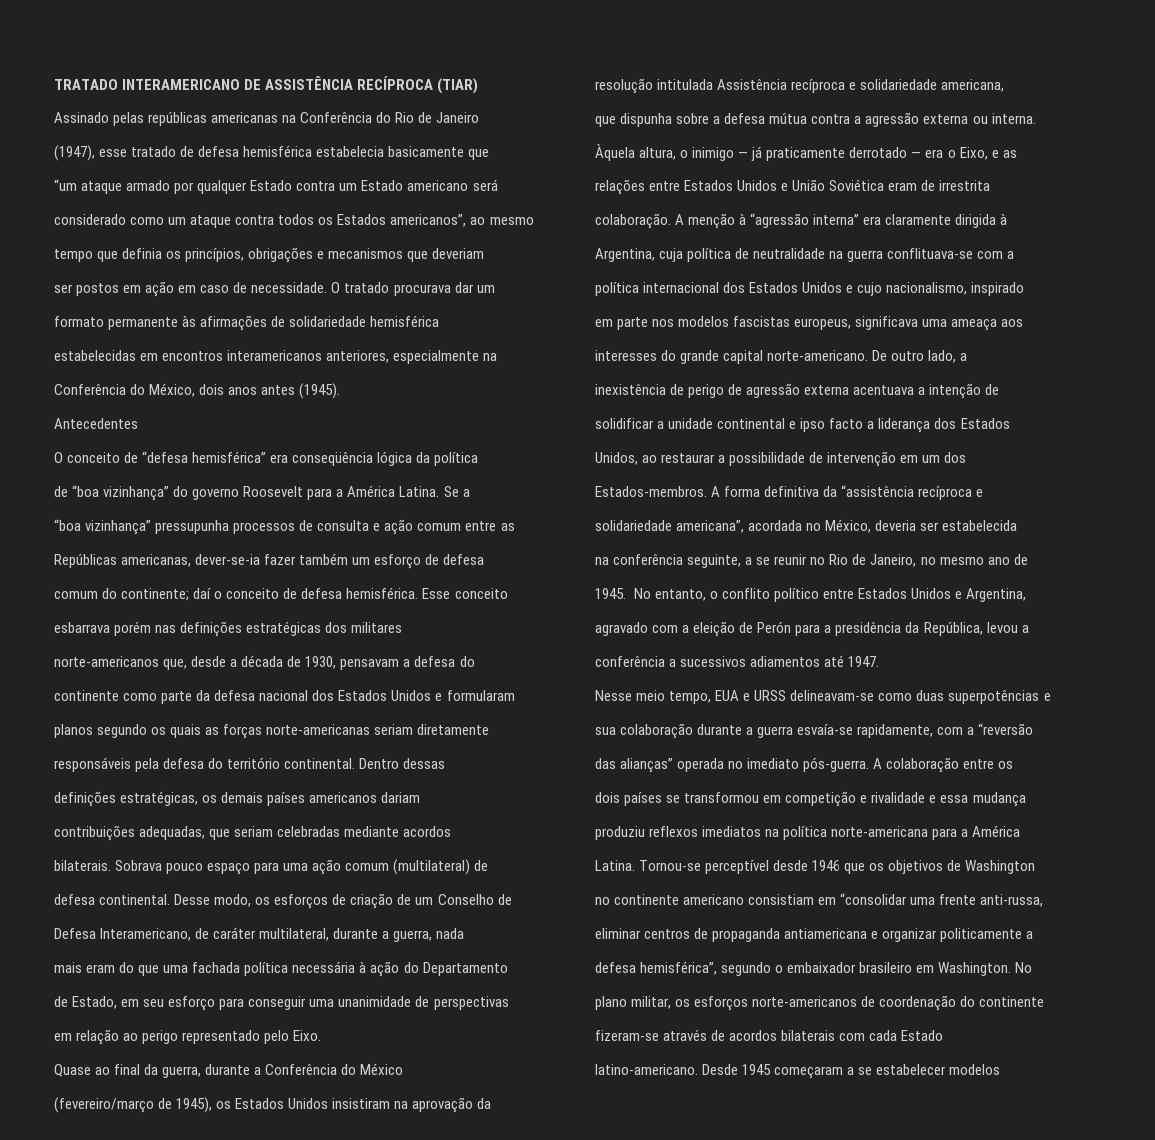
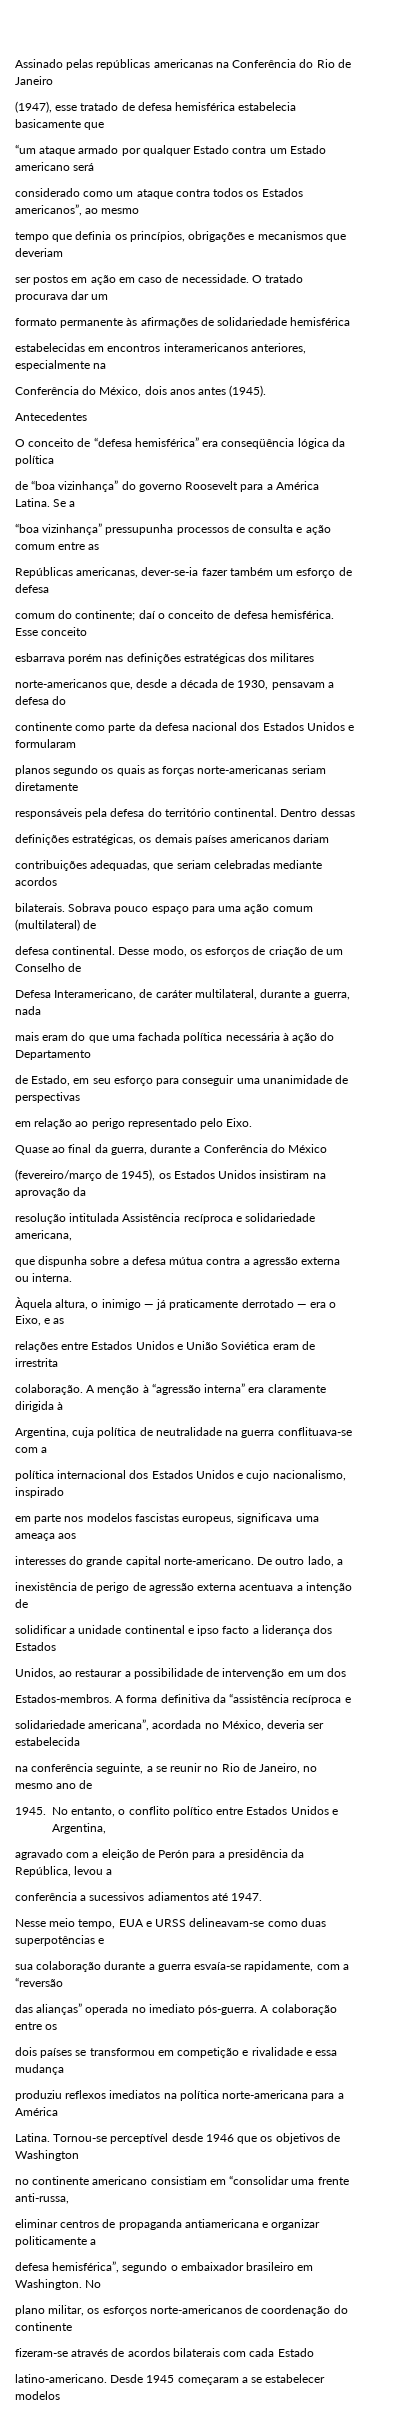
[54,76,479,94] TRATADO INTERAMERICANO DE ASSISTÊNCIA RECÍPROCA (TIAR) // -> (15, 63) none

